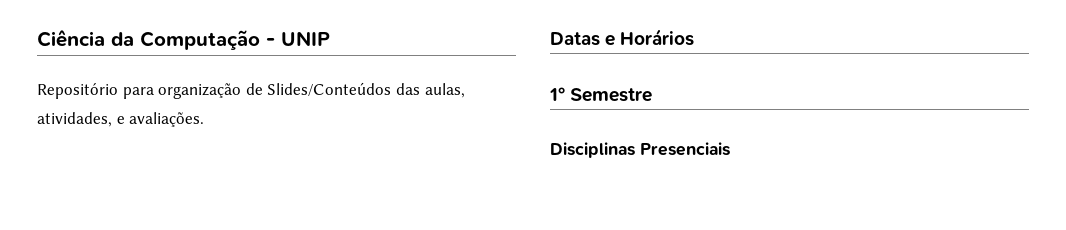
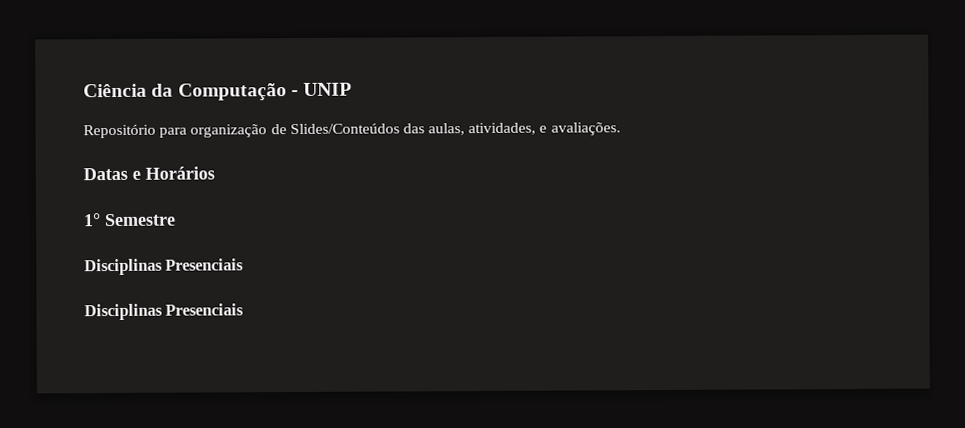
(730, 149) none -> [84,303,245,321] // Disciplinas Presenciais

